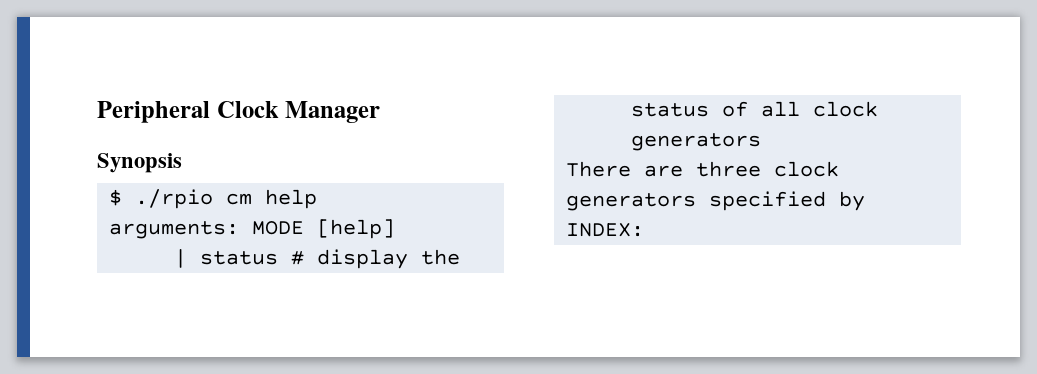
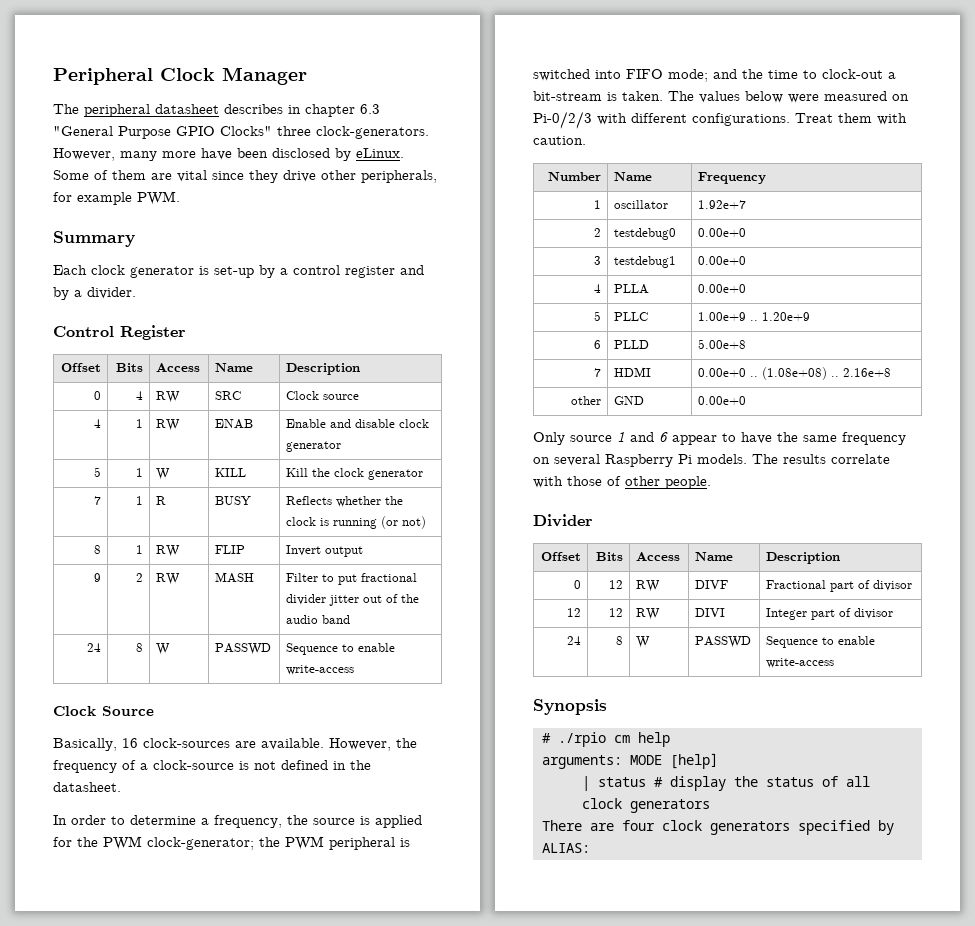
(381, 112) none -> [53,104,380,117] [53,126,429,139] [53,148,404,161] [53,170,437,183] [53,191,180,205] [53,231,135,247] [53,265,424,278] [53,287,136,300] [53,325,186,340] [61,363,102,372] [116,363,144,372] [155,363,200,372] [214,363,253,372] [285,363,360,375] [94,391,102,400] [136,391,144,400] [155,391,180,403] [214,391,241,400] [285,391,359,400] [94,419,102,428] [136,419,144,428] [155,419,180,431] [214,419,253,429] [285,419,429,428] [285,441,341,452] [94,467,102,477] [136,468,144,477] [155,468,170,480] [214,468,246,477] [285,468,423,480] [94,496,102,505] [136,496,144,505] [155,496,166,505] [214,496,251,505] [285,496,403,507] [285,516,426,529] [94,545,102,554] [136,545,144,554] [155,545,180,557] [214,545,245,554] [285,545,363,557] [94,573,102,582] [136,573,144,582] [155,573,180,585] [214,572,254,583] [285,573,417,585] [285,594,419,606] [285,615,350,624] [87,643,102,652] [136,643,144,652] [155,643,170,655] [214,643,271,655] [285,643,395,655] [285,665,354,675] [53,706,154,716] [53,738,417,751] [53,760,371,773] [53,782,121,792] [53,815,422,828] [53,836,410,850] [533,69,896,82] [533,91,909,103] [533,111,907,129] [533,136,586,145] [548,172,602,181] [613,172,652,181] [697,172,766,184] [594,200,602,209] [613,200,668,209] [697,200,746,209] [594,228,602,237] [613,228,676,240] [697,228,746,237] [594,256,602,265] [613,256,676,268] [697,256,746,265] [594,284,602,293] [613,284,649,294] [697,284,746,293] [594,311,602,321] [613,312,648,321] [697,312,810,321] [594,340,602,349] [613,340,649,349] [697,339,746,349] [594,368,602,377] [613,367,651,377] [697,367,891,380] [571,396,602,405] [613,396,644,405] [697,396,746,405] [533,432,906,445] [533,454,890,467] [533,476,711,489] [533,514,593,527] [541,552,582,561] [596,552,624,561] [635,552,680,561] [694,552,733,561] [765,552,840,564] [574,580,582,589] [609,580,624,589] [635,580,660,592] [694,580,728,589] [765,580,912,592] [567,608,582,617] [609,608,624,617] [635,608,660,620] [694,608,725,617] [765,608,893,620] [567,636,582,645] [616,636,624,645] [635,636,650,648] [694,636,751,648] [765,636,875,648] [765,658,834,668] // The peripheral datasheet describes in chapter 6.3 "General Purpose GPIO Clocks" three clock-generators. However, many more have been disclosed by eLinux. Some of them are vital since they drive other peripherals, for example PWM. // Summary // Each clock generator is set-up by a control register and by a divider. // Control Register // Offset | Bits | Access | Name | Description // 0 | 4 | RW | SRC | Clock source // 4 | 1 | RW | ENAB | Enable and disable clock generator // 5 | 1 | W | KILL | Kill the clock generator // 7 | 1 | R | BUSY | Reflects whether the clock is running (or not) // 8 | 1 | RW | FLIP | Invert output // 9 | 2 | RW | MASH | Filter to put fractional divider jitter out of the audio band // 24 | 8 | W | PASSWD | Sequence to enable write-access // Clock Source // Basically, 16 clock-sources are available. However, the frequency of a clock-source is not defined in the datasheet. // In order to determine a frequency, the source is applied for the PWM clock-generator; the PWM peripheral is switched into FIFO mode; and the time to clock-out a bit-stream is taken. The values below were measured on Pi-0/2/3 with different configurations. Treat them with caution. // Number | Name | Frequency // 1 | oscillator | 1.92e+7 // 2 | testdebug0 | 0.00e+0 // 3 | testdebug1 | 0.00e+0 // 4 | PLLA | 0.00e+0 // 5 | PLLC | 1.00e+9 .. 1.20e+9 // 6 | PLLD | 5.00e+8 // 7 | HDMI | 0.00e+0 .. (1.08e+08) .. 2.16e+8 // other | GND | 0.00e+0 // Only source 1 and 6 appear to have the same frequency on several Raspberry Pi models. The results correlate with those of other people. // Divider // Offset | Bits | Access | Name | Description // 0 | 12 | RW | DIVF | Fractional part of divisor // 12 | 12 | RW | DIVI | Integer part of divisor // 24 | 8 | W | PASSWD | Sequence to enable write-access
[108,189,122,206] $ -> [541,733,551,743] #
[695,161,761,177] three -> [621,820,655,831] four
[565,223,644,237] INDEX: -> [541,843,590,853] ALIAS:

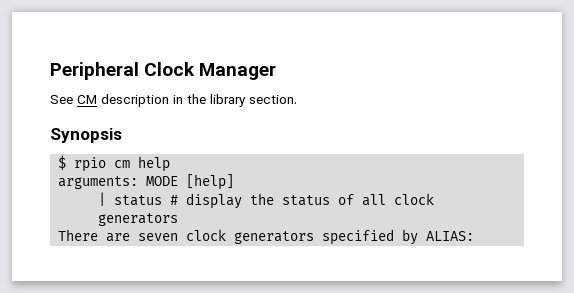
[53,104,380,117] [53,126,429,139] [53,148,404,161] [53,170,437,183] [53,191,180,205] [53,231,135,247] [53,265,424,278] [53,287,136,300] [53,325,186,340] [61,363,102,372] [116,363,144,372] [155,363,200,372] [214,363,253,372] [285,363,360,375] [94,391,102,400] [136,391,144,400] [155,391,180,403] [214,391,241,400] [285,391,359,400] [94,419,102,428] [136,419,144,428] [155,419,180,431] [214,419,253,429] [285,419,429,428] [285,441,341,452] [94,467,102,477] [136,468,144,477] [155,468,170,480] [214,468,246,477] [285,468,423,480] [94,496,102,505] [136,496,144,505] [155,496,166,505] [214,496,251,505] [285,496,403,507] [285,516,426,529] [94,545,102,554] [136,545,144,554] [155,545,180,557] [214,545,245,554] [285,545,363,557] [94,573,102,582] [136,573,144,582] [155,573,180,585] [214,572,254,583] [285,573,417,585] [285,594,419,606] [285,615,350,624] [87,643,102,652] [136,643,144,652] [155,643,170,655] [214,643,271,655] [285,643,395,655] [285,665,354,675] [53,706,154,716] [53,738,417,751] [53,760,371,773] [53,782,121,792] [53,815,422,828] [53,836,410,850] [533,69,896,82] [533,91,909,103] [533,111,907,129] [533,136,586,145] [548,172,602,181] [613,172,652,181] [697,172,766,184] [594,200,602,209] [613,200,668,209] [697,200,746,209] [594,228,602,237] [613,228,676,240] [697,228,746,237] [594,256,602,265] [613,256,676,268] [697,256,746,265] [594,284,602,293] [613,284,649,294] [697,284,746,293] [594,311,602,321] [613,312,648,321] [697,312,810,321] [594,340,602,349] [613,340,649,349] [697,339,746,349] [594,368,602,377] [613,367,651,377] [697,367,891,380] [571,396,602,405] [613,396,644,405] [697,396,746,405] [533,432,906,445] [533,454,890,467] [533,476,711,489] [533,514,593,527] [541,552,582,561] [596,552,624,561] [635,552,680,561] [694,552,733,561] [765,552,840,564] [574,580,582,589] [609,580,624,589] [635,580,660,592] [694,580,728,589] [765,580,912,592] [567,608,582,617] [609,608,624,617] [635,608,660,620] [694,608,725,617] [765,608,893,620] [567,636,582,645] [616,636,624,645] [635,636,650,648] [694,636,751,648] [765,636,875,648] [765,658,834,668] The peripheral datasheet describes in chapter 6.3 "General Purpose GPIO Clocks" three clock-generators. However, many more have been disclosed by eLinux. Some of them are vital since they drive other peripherals, for example PWM. // Summary // Each clock generator is set-up by a control register and by a divider. // Control Register // Offset | Bits | Access | Name | Description // 0 | 4 | RW | SRC | Clock source // 4 | 1 | RW | ENAB | Enable and disable clock generator // 5 | 1 | W | KILL | Kill the clock generator // 7 | 1 | R | BUSY | Reflects whether the clock is running (or not) // 8 | 1 | RW | FLIP | Invert output // 9 | 2 | RW | MASH | Filter to put fractional divider jitter out of the audio band // 24 | 8 | W | PASSWD | Sequence to enable write-access // Clock Source // Basically, 16 clock-sources are available. However, the frequency of a clock-source is not defined in the datasheet. // In order to determine a frequency, the source is applied for the PWM clock-generator; the PWM peripheral is switched into FIFO mode; and the time to clock-out a bit-stream is taken. The values below were measured on Pi-0/2/3 with different configurations. Treat them with caution. // Number | Name | Frequency // 1 | oscillator | 1.92e+7 // 2 | testdebug0 | 0.00e+0 // 3 | testdebug1 | 0.00e+0 // 4 | PLLA | 0.00e+0 // 5 | PLLC | 1.00e+9 .. 1.20e+9 // 6 | PLLD | 5.00e+8 // 7 | HDMI | 0.00e+0 .. (1.08e+08) .. 2.16e+8 // other | GND | 0.00e+0 // Only source 1 and 6 appear to have the same frequency on several Raspberry Pi models. The results correlate with those of other people. // Divider // Offset | Bits | Access | Name | Description // 0 | 12 | RW | DIVF | Fractional part of divisor // 12 | 12 | RW | DIVI | Integer part of divisor // 24 | 8 | W | PASSWD | Sequence to enable write-access -> [50,94,297,107] See CM description in the library section.
[541,732,606,747] # ./rpio -> [58,155,107,172] $ rpio
[621,820,655,831] four -> [138,233,179,241] seven

